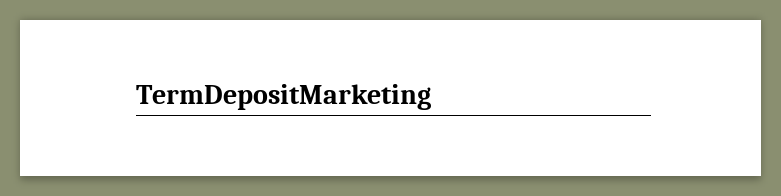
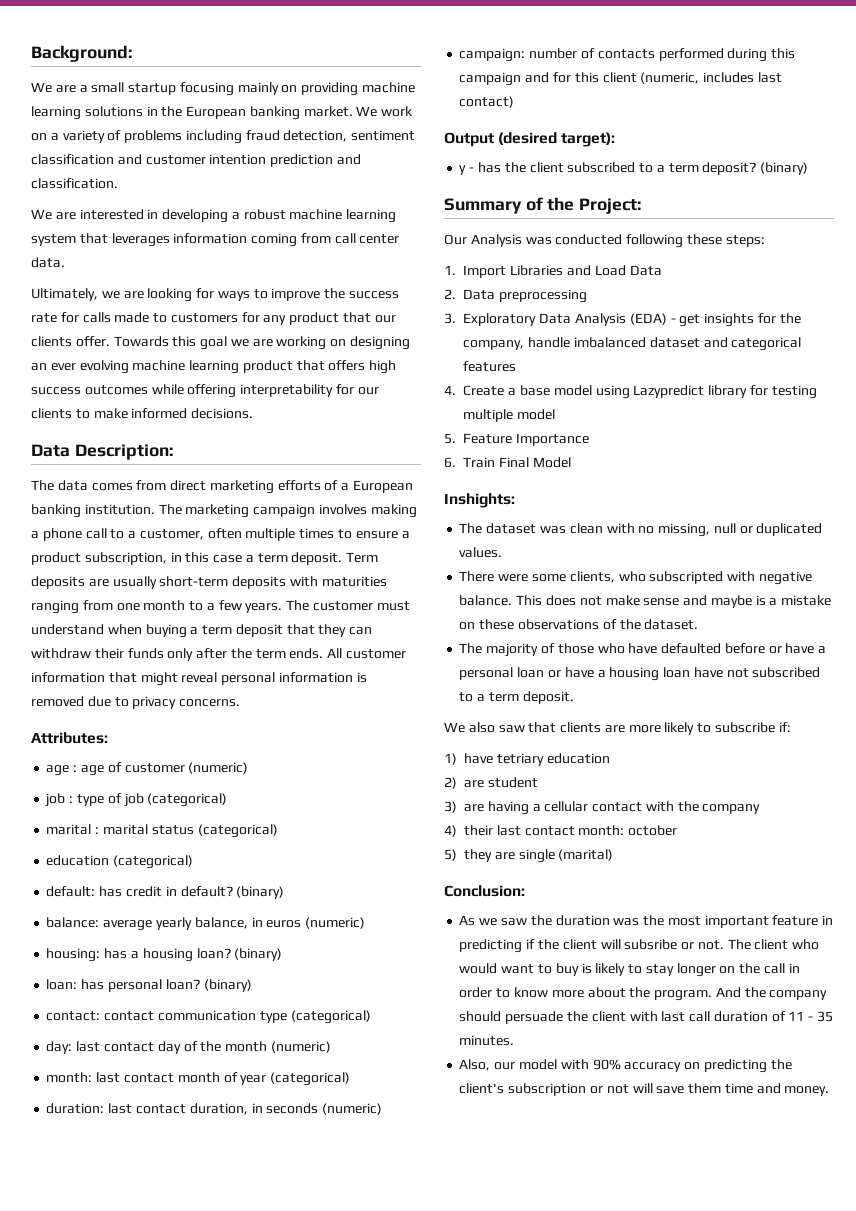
[136,84,431,110] TermDepositMarketing -> [31,45,132,62] [31,82,416,96] [31,106,414,120] [31,130,416,144] [31,154,361,167] [31,178,118,189] [31,209,397,223] [31,233,400,247] [31,257,65,268] [31,288,400,302] [31,312,396,325] [31,336,411,350] [31,360,397,374] [31,384,379,398] [31,408,254,419] [31,444,173,460] [31,480,414,494] [31,504,417,518] [31,528,410,541] [31,552,379,565] [31,576,387,589] [31,600,410,614] [31,624,373,638] [31,648,407,661] [31,672,367,686] [31,696,241,709] [31,732,108,744] [46,762,249,776] [45,793,228,807] [46,824,278,838] [46,855,194,869] [46,886,285,899] [46,917,366,931] [46,948,283,962] [46,979,252,992] [46,1010,371,1024] [46,1041,331,1054] [46,1072,351,1086] [46,1103,383,1115] [459,48,796,62] [459,72,782,86] [459,96,515,108] [444,132,616,147] [459,162,809,175] [444,197,642,214] [444,234,765,248] [444,265,662,278] [444,289,588,303] [444,313,801,327] [463,337,802,351] [463,361,517,372] [444,385,817,399] [463,409,556,422] [444,433,590,446] [444,457,571,468] [444,493,515,508] [459,523,823,537] [459,547,503,558] [459,571,812,585] [459,595,832,608] [459,619,699,630] [459,643,827,657] [459,667,821,681] [459,691,574,704] [444,722,791,735] [444,753,610,766] [444,777,538,789] [444,801,761,815] [444,825,678,837] [444,849,614,863] [444,885,525,897] [459,915,834,928] [459,939,820,953] [459,963,800,977] [459,987,828,1001] [459,1011,833,1024] [459,1035,515,1046] [459,1059,792,1073] [459,1083,830,1096] Background: // We are a small startup focusing mainly on providing machine learning solutions in the European banking market. We work on a variety of problems including fraud detection, sentiment classification and customer intention prediction and classification. // We are interested in developing a robust machine learning system that leverages information coming from call center data. // Ultimately, we are looking for ways to improve the success rate for calls made to customers for any product that our clients offer. Towards this goal we are working on designing an ever evolving machine learning product that offers high success outcomes while offering interpretability for our clients to make informed decisions. // Data Description: // The data comes from direct marketing efforts of a European banking institution. The marketing campaign involves making a phone call to a customer, often multiple times to ensure a product subscription, in this case a term deposit. Term deposits are usually short-term deposits with maturities ranging from one month to a few years. The customer must understand when buying a term deposit that they can withdraw their funds only after the term ends. All customer information that might reveal personal information is removed due to privacy concerns. // Attributes: // age : age of customer (numeric) // job : type of job (categorical) // marital : marital status (categorical) // education (categorical) // default: has credit in default? (binary) // balance: average yearly balance, in euros (numeric) // housing: has a housing loan? (binary) // loan: has personal loan? (binary) // contact: contact communication type (categorical) // day: last contact day of the month (numeric) // month: last contact month of year (categorical) // duration: last contact duration, in seconds (numeric) // campaign: number of contacts performed during this campaign and for this client (numeric, includes last contact) // Output (desired target): // y - has the client subscribed to a term deposit? (binary) // Summary of the Project: // Our Analysis was conducted following these steps: // 1. Import Libraries and Load Data // 2. Data preprocessing // 3. Exploratory Data Analysis (EDA) - get insights for the company, handle imbalanced dataset and categorical features // 4. Create a base model using Lazypredict library for testing multiple model // 5. Feature Importance // 6. Train Final Model // Inshights: // The dataset was clean with no missing, null or duplicated values. // There were some clients, who subscripted with negative balance. This does not make sense and maybe is a mistake on these observations of the dataset. // The majority of those who have defaulted before or have a personal loan or have a housing loan have not subscribed to a term deposit. // We also saw that clients are more likely to subscribe if: // 1) have tetriary education // 2) are student // 3) are having a cellular contact with the company // 4) their last contact month: october // 5) they are single (marital) // Conclusion: // As we saw the duration was the most important feature in predicting if the client will subsribe or not. The client who would want to buy is likely to stay longer on the call in order to know more about the program. And the company should persuade the client with last call duration of 11 - 35 minutes. // Also, our model with 90% accuracy on predicting the client's subscription or not will save them time and money.

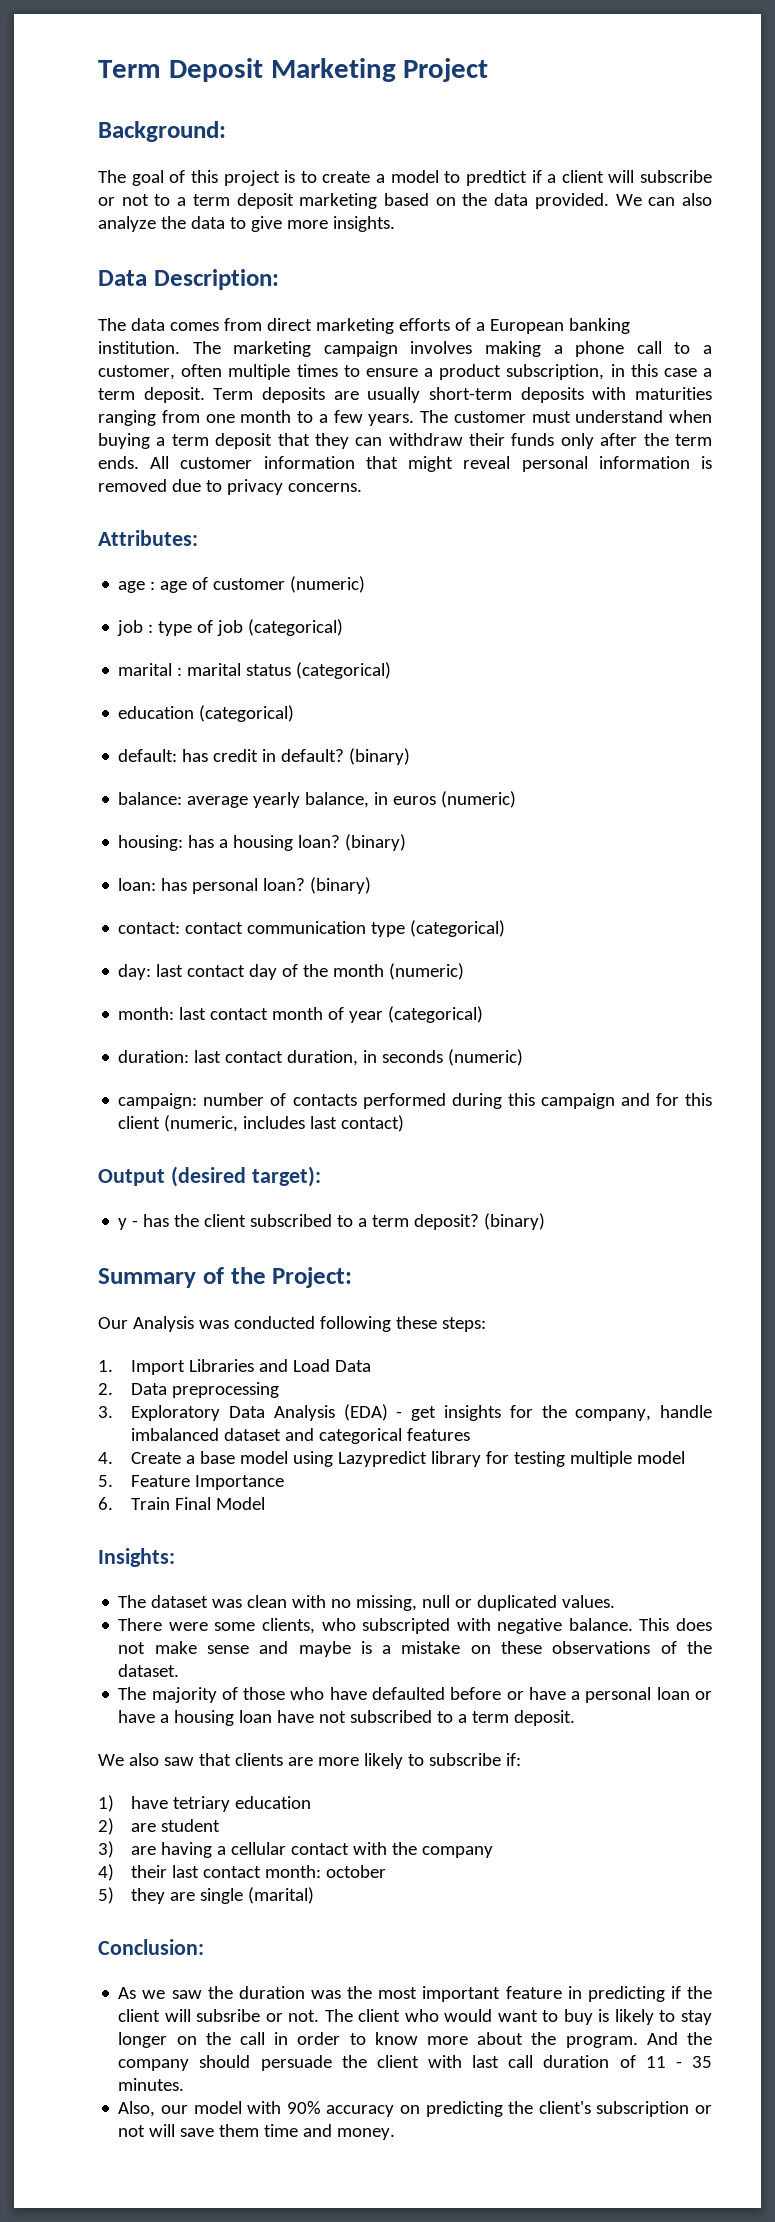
[31,45,132,62] [31,82,416,96] [31,106,414,120] [31,130,416,144] [31,154,361,167] [31,178,118,189] [31,209,397,223] [31,233,400,247] [31,257,65,268] [31,288,400,302] [31,312,396,325] [31,336,411,350] [31,360,397,374] [31,384,379,398] [31,408,254,419] Background: // We are a small startup focusing mainly on providing machine learning solutions in the European banking market. We work on a variety of problems including fraud detection, sentiment classification and customer intention prediction and classification. // We are interested in developing a robust machine learning system that leverages information coming from call center data. // Ultimately, we are looking for ways to improve the success rate for calls made to customers for any product that our clients offer. Towards this goal we are working on designing an ever evolving machine learning product that offers high success outcomes while offering interpretability for our clients to make informed decisions. -> [98,58,489,82] [98,121,226,142] [98,170,712,186] [98,193,712,209] [98,216,395,232] Term Deposit Marketing Project // Background: // The goal of this project is to create a model to predtict if a client will subscribe or not to a term deposit marketing based on the data provided. We can also analyze the data to give more insights.
[444,493,515,508] Inshights: -> [98,1548,175,1567] Insights:

